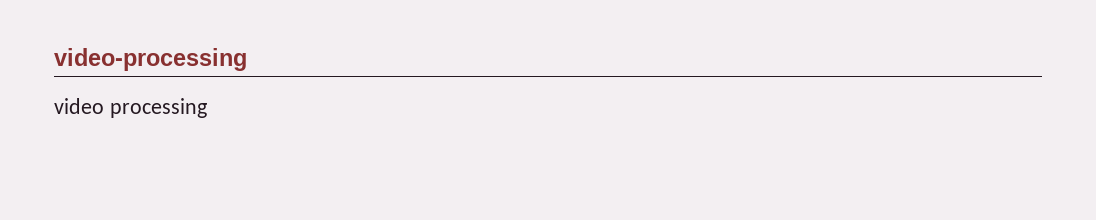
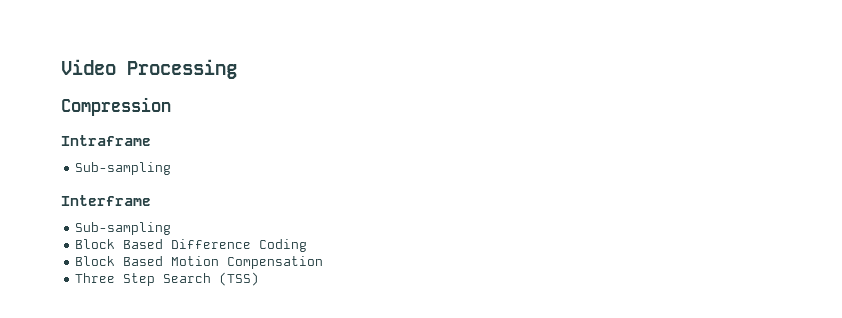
[54,48,247,71] [54,98,207,118] video-processing // video processing -> [61,59,237,79] [61,97,171,116] [61,135,151,146] [75,162,172,175] [61,195,151,206] [75,222,172,235] [75,239,308,252] [75,256,324,269] [75,272,260,286] Video Processing // Compression // Intraframe // Sub-sampling // Interframe // Sub-sampling // Block Based Difference Coding // Block Based Motion Compensation // Three Step Search (TSS)

